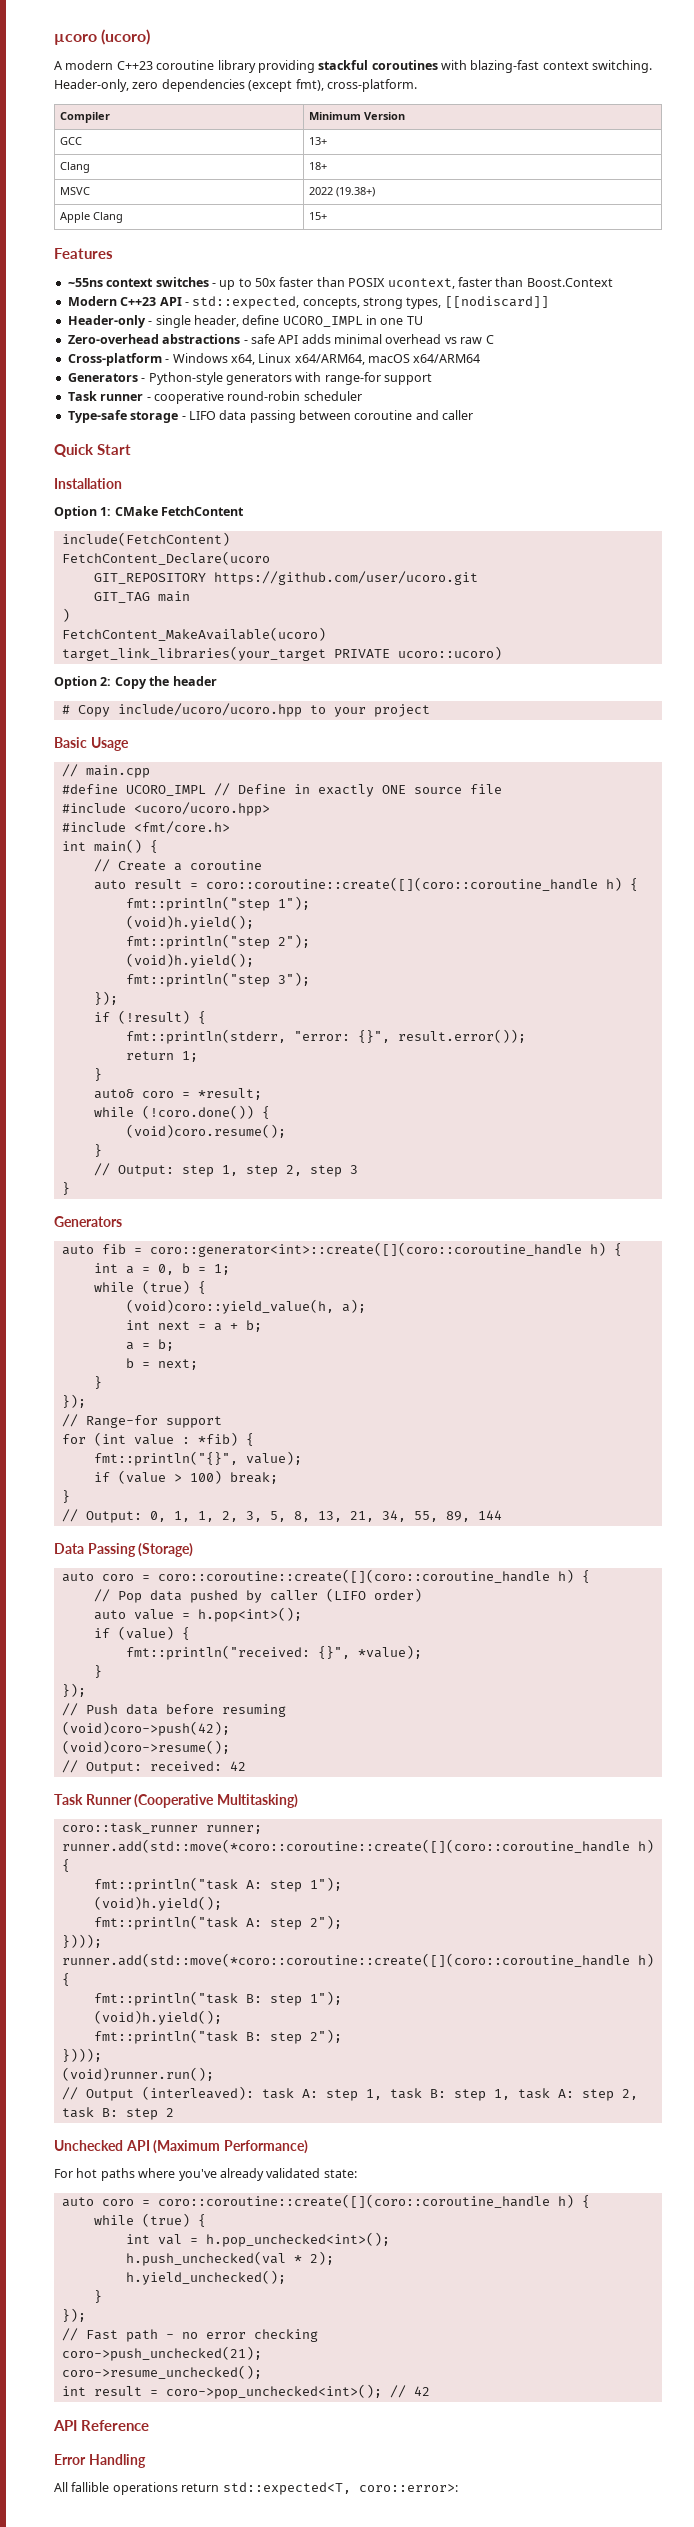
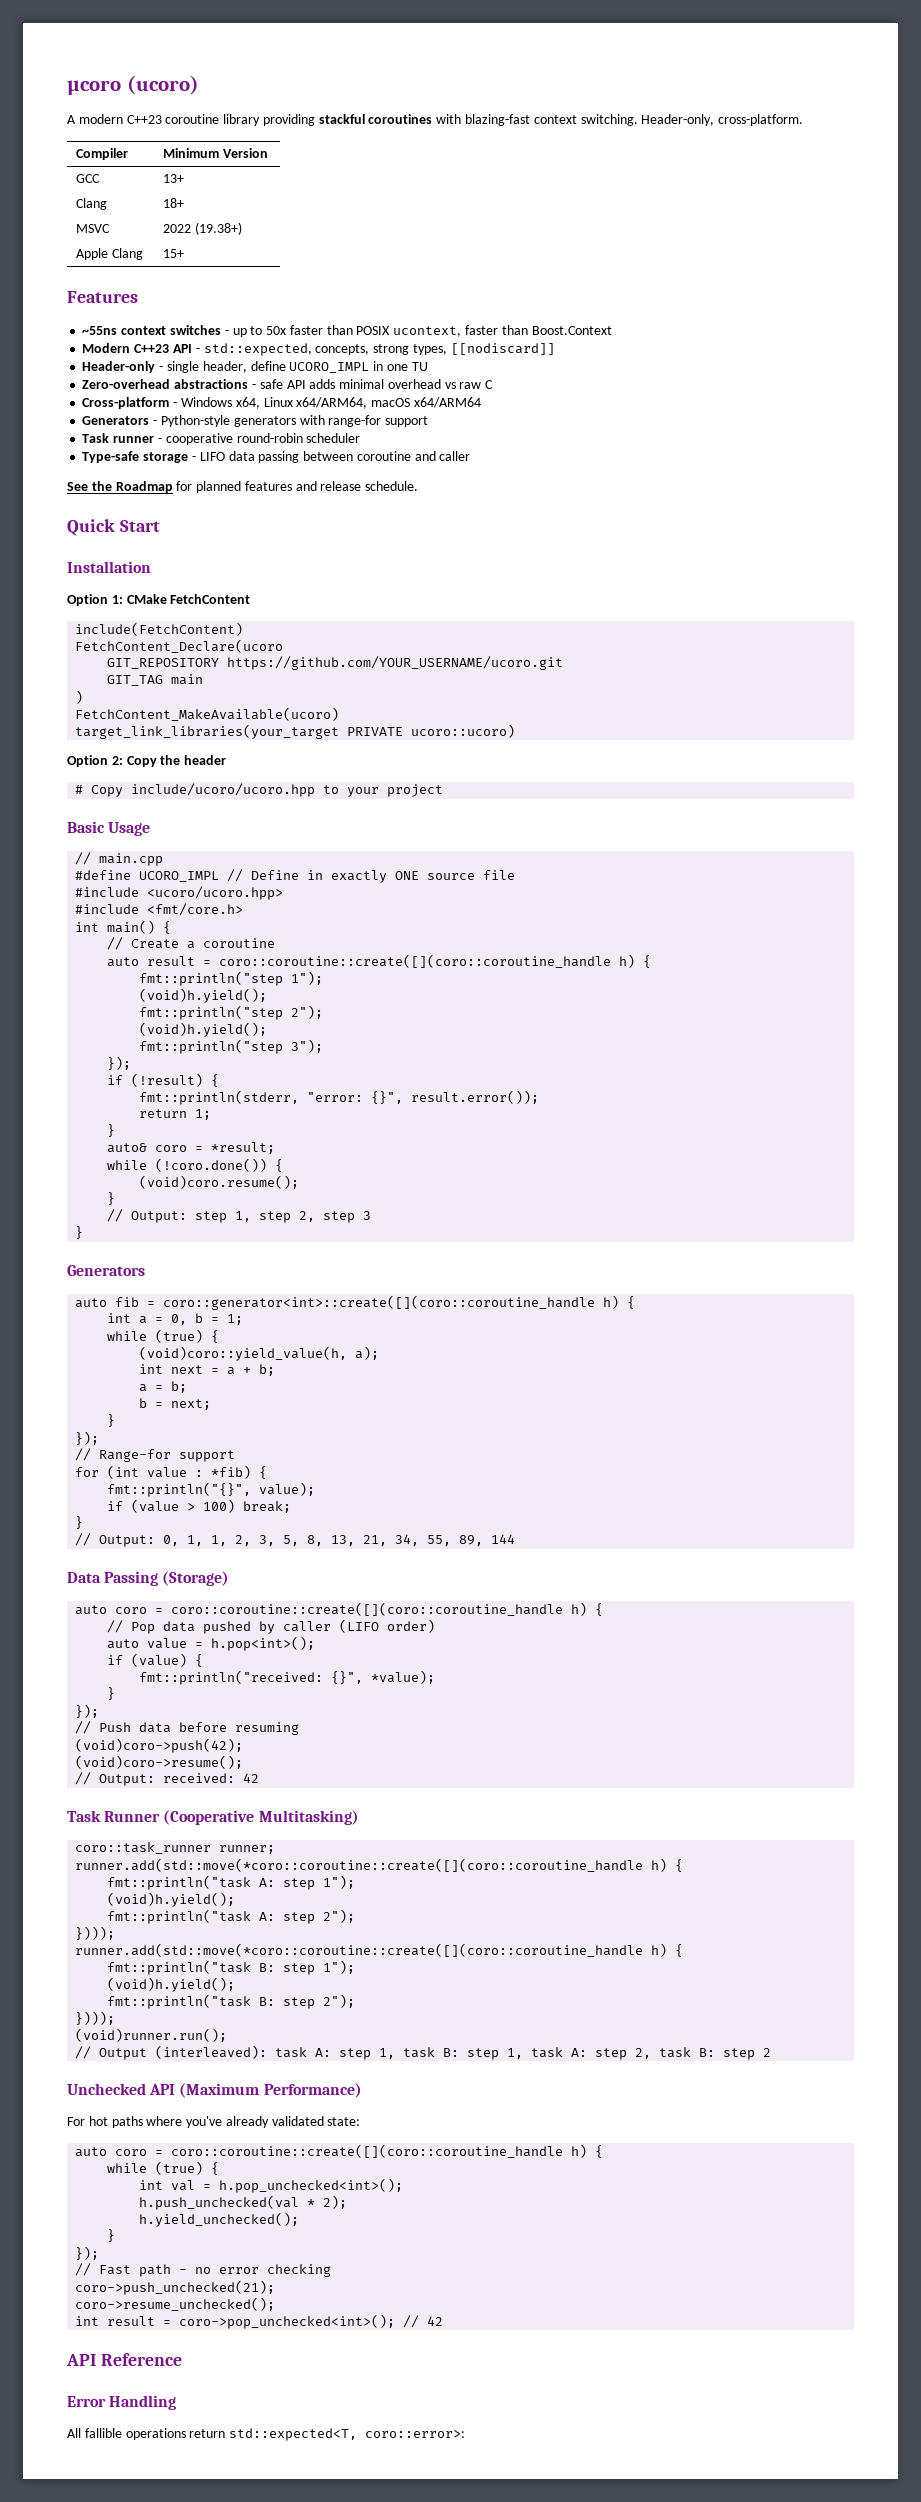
[132,79,324,92] zero dependencies (except fmt), -> (715, 120) none
(474, 415) none -> [67,481,419,493] // See the Roadmap for planned features and release schedule.
[213,571,478,585] https://github.com/user/ucoro.git -> [227,656,564,670] https://github.com/YOUR_USERNAME/ucoro.git

